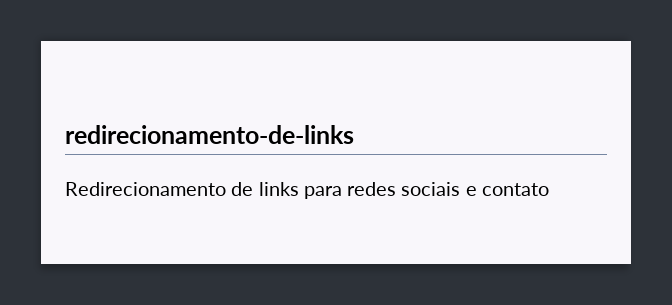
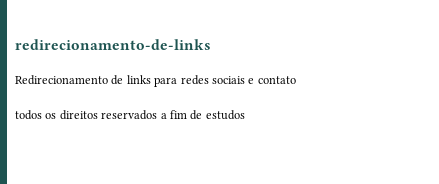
(549, 189) none -> [15,110,245,120] // todos os direitos reservados a fim de estudos

